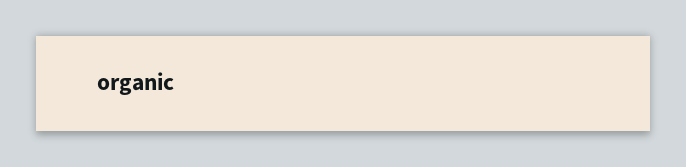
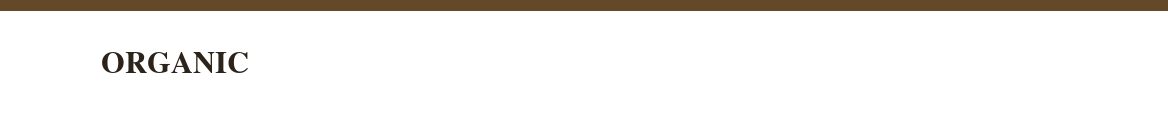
[97,72,174,95] organic -> [101,52,249,73] ORGANIC

